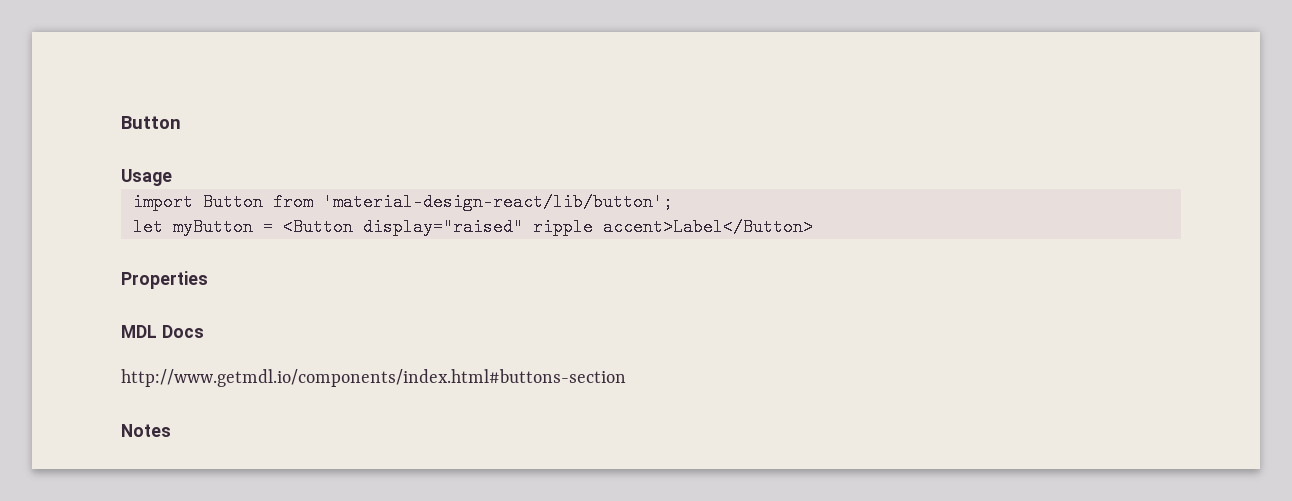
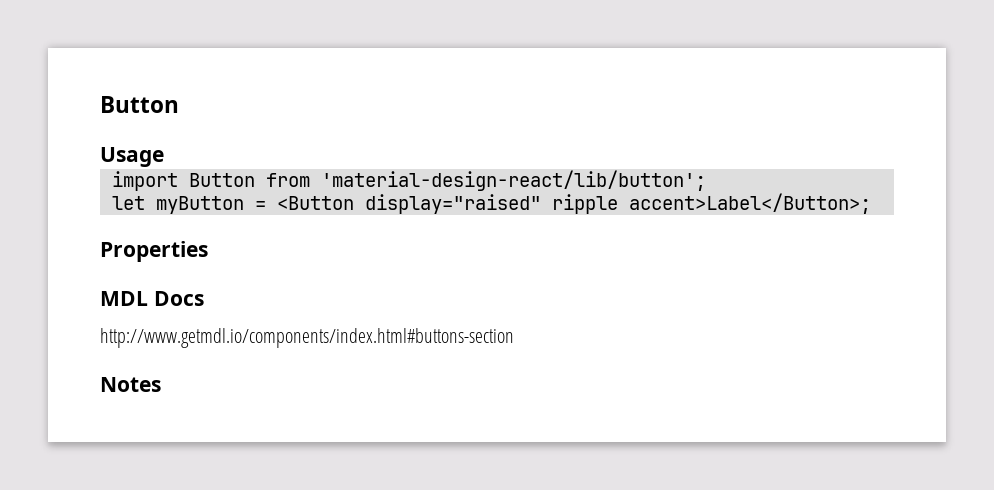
[603,218,813,236] accent>Label</Button> -> [628,193,871,214] accent>Label</Button>;

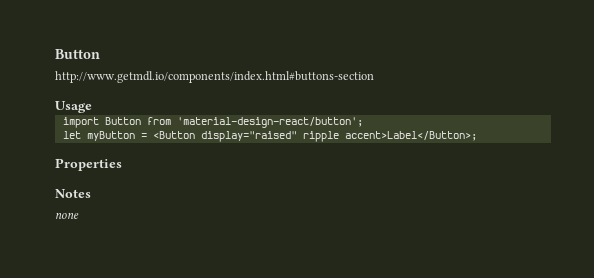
[100,96,179,113] Button -> [55,49,100,59] [55,71,374,83] Button // http://www.getmdl.io/components/index.html#buttons-section
[320,170,706,191] 'material-design-react/lib/button'; -> [176,117,363,128] 'material-design-react/button';
[100,291,204,306] [100,328,514,348] [100,377,161,392] MDL Docs // http://www.getmdl.io/components/index.html#buttons-section // Notes -> [55,189,91,198] [55,212,79,219] Notes // none

